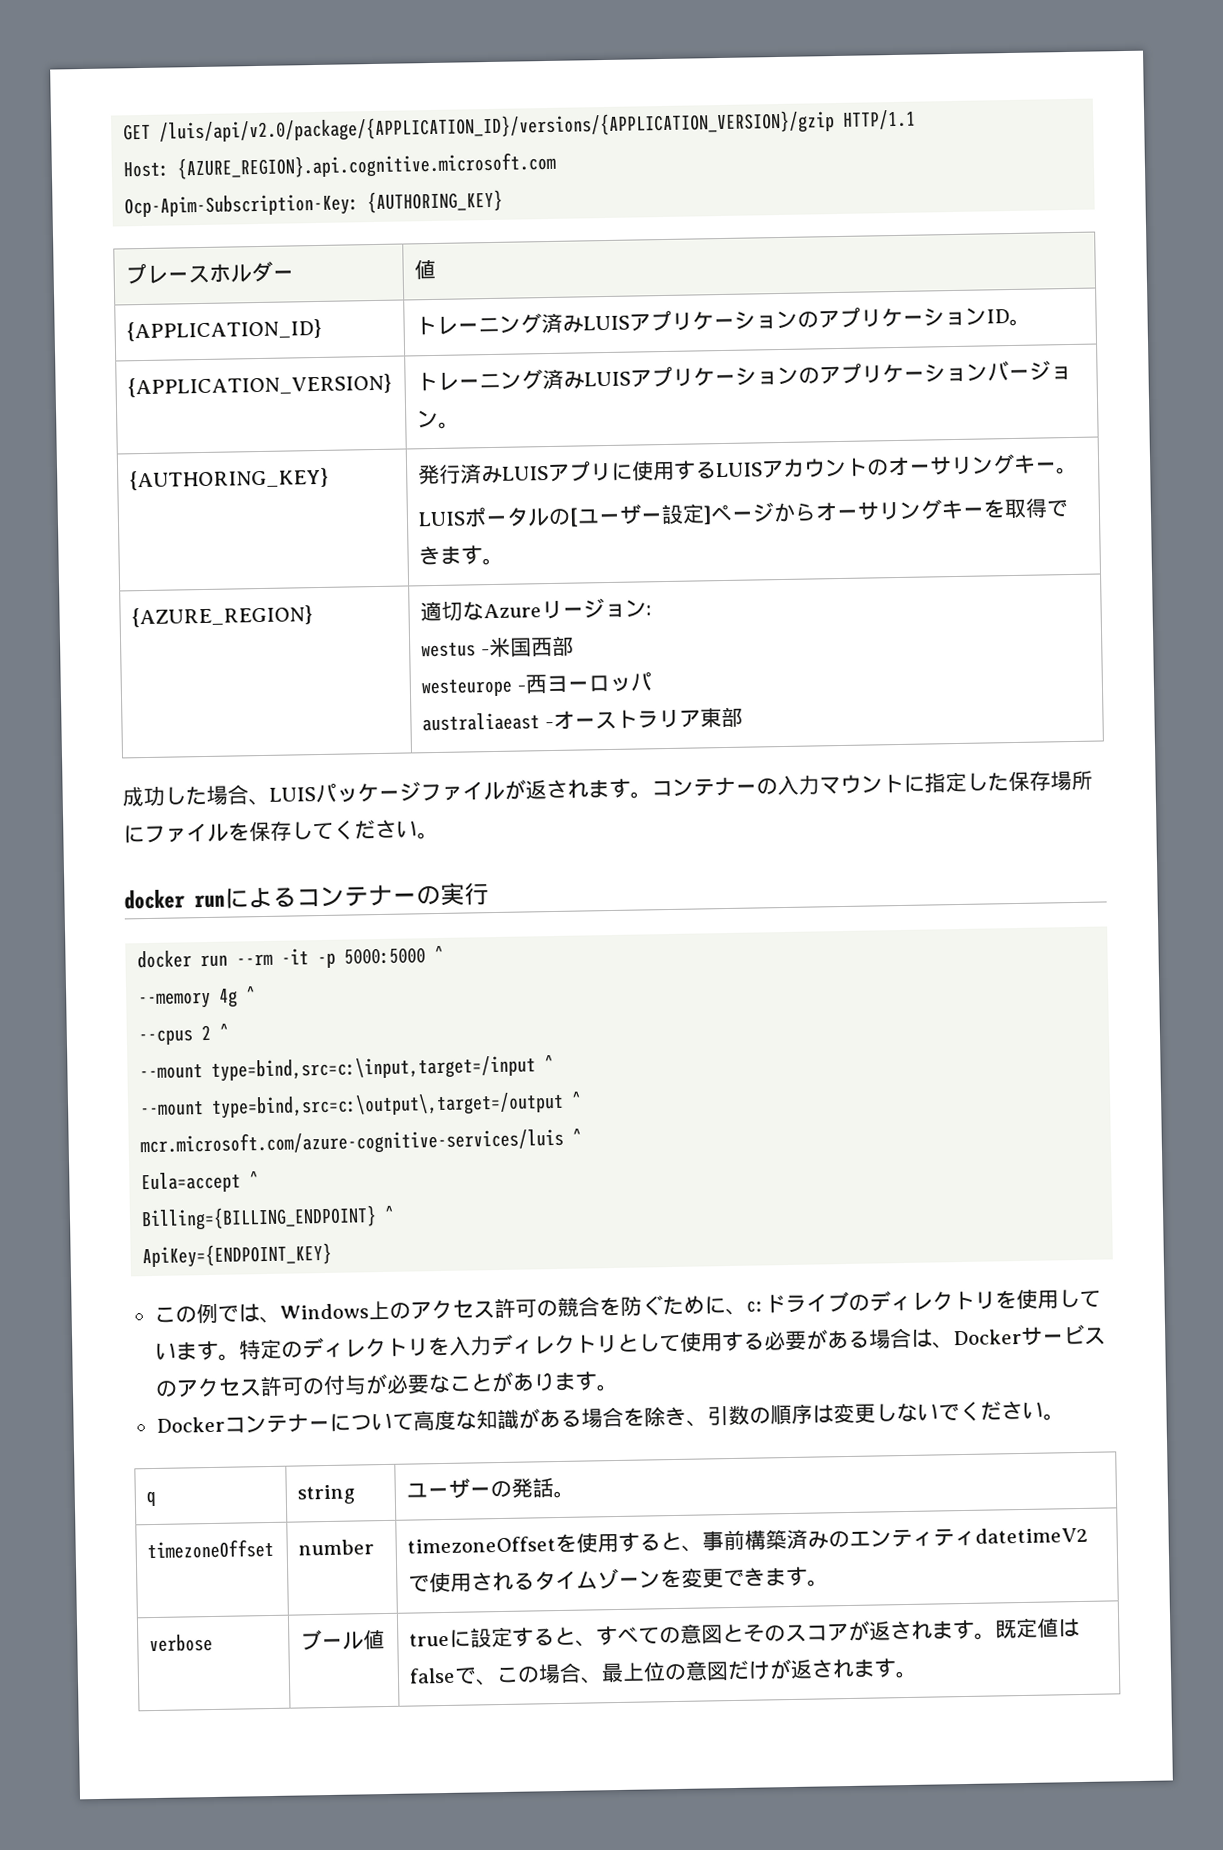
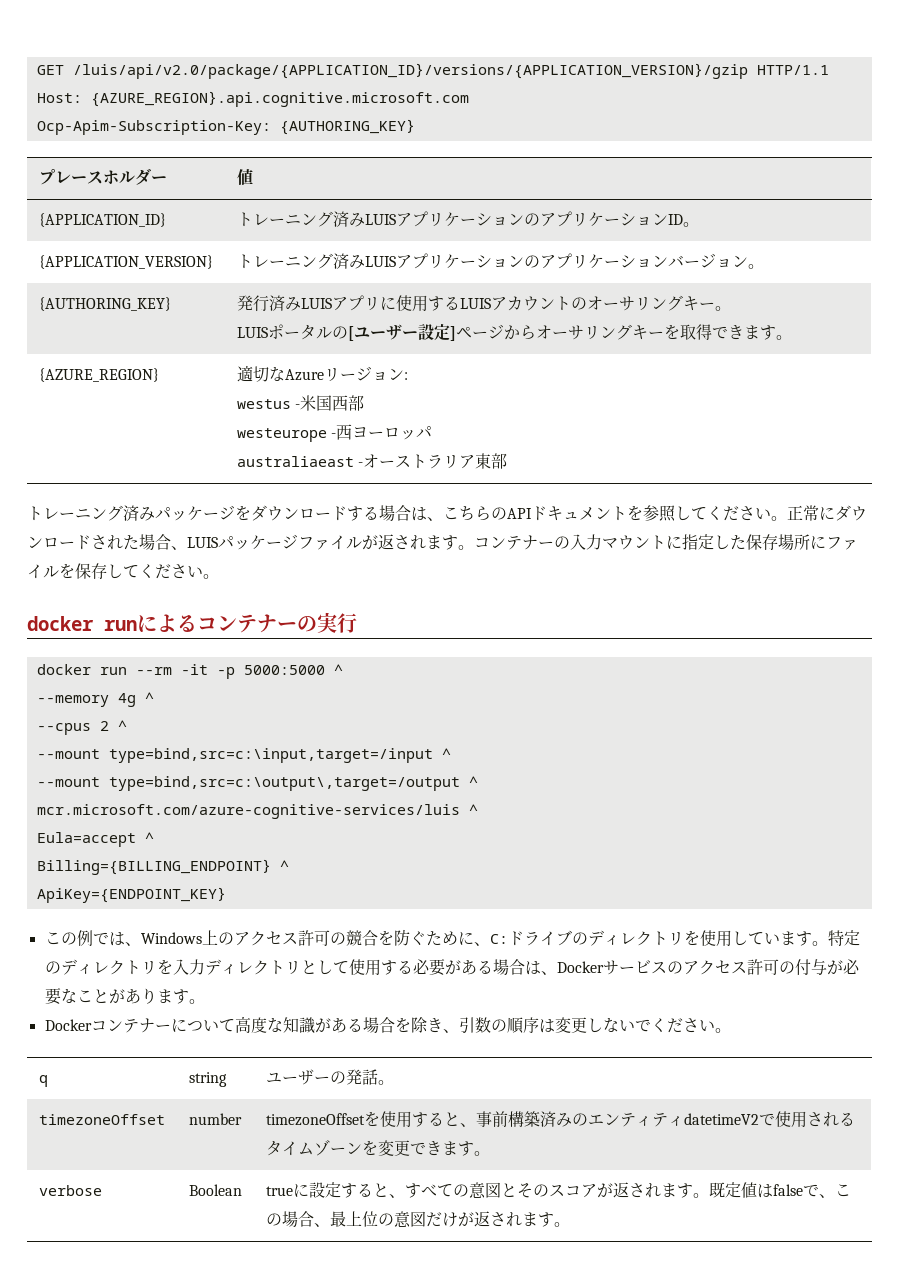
[122,786,186,807] 成功し -> [27,505,867,522] [27,535,123,550] トレーニング済みパッケージをダウンロードする場合は、こちらのAPIドキュメントを参照してください。正常にダウンロードされ
[745,1300,765,1313] c: -> [489,934,508,944] C:
[300,1630,386,1651] ブール値 -> [188,1184,242,1196] Boolean

